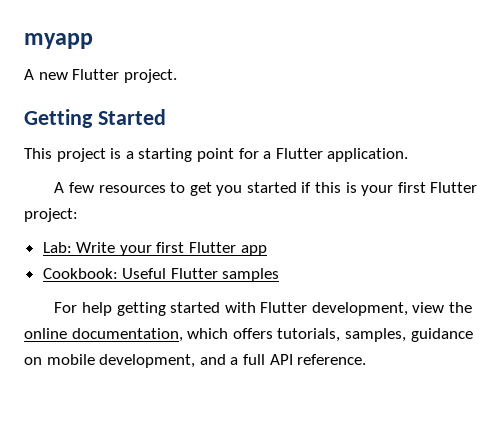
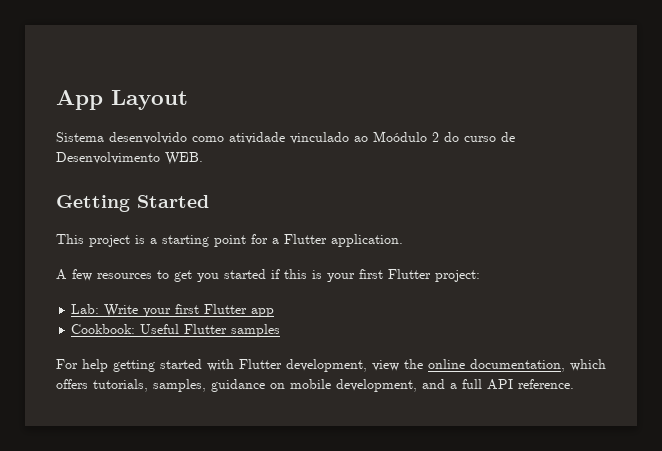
[24,33,93,49] [24,69,177,83] myapp // A new Flutter project. -> [56,90,188,110] [56,131,515,144] [56,152,203,165] App Layout // Sistema desenvolvido como atividade vinculado ao Moódulo 2 do curso de Desenvolvimento WEB.

